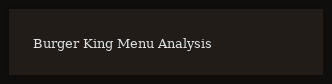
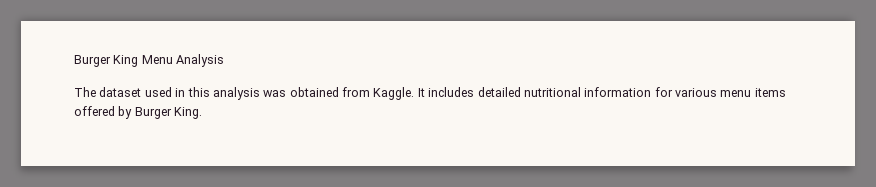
(212, 44) none -> [74,87,786,100] [74,106,203,119] // The dataset used in this analysis was obtained from Kaggle. It includes detailed nutritional information for various menu items offered by Burger King.

